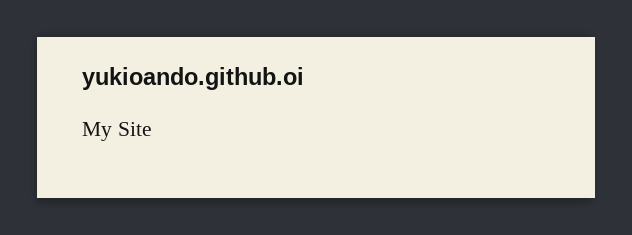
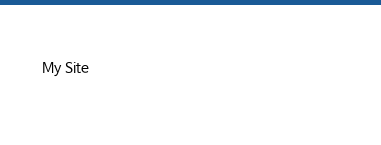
[82,67,304,90] yukioando.github.oi // -> (42, 69) none

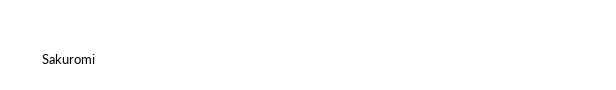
[42,62,89,77] My Site -> [42,54,95,64] Sakuromi

